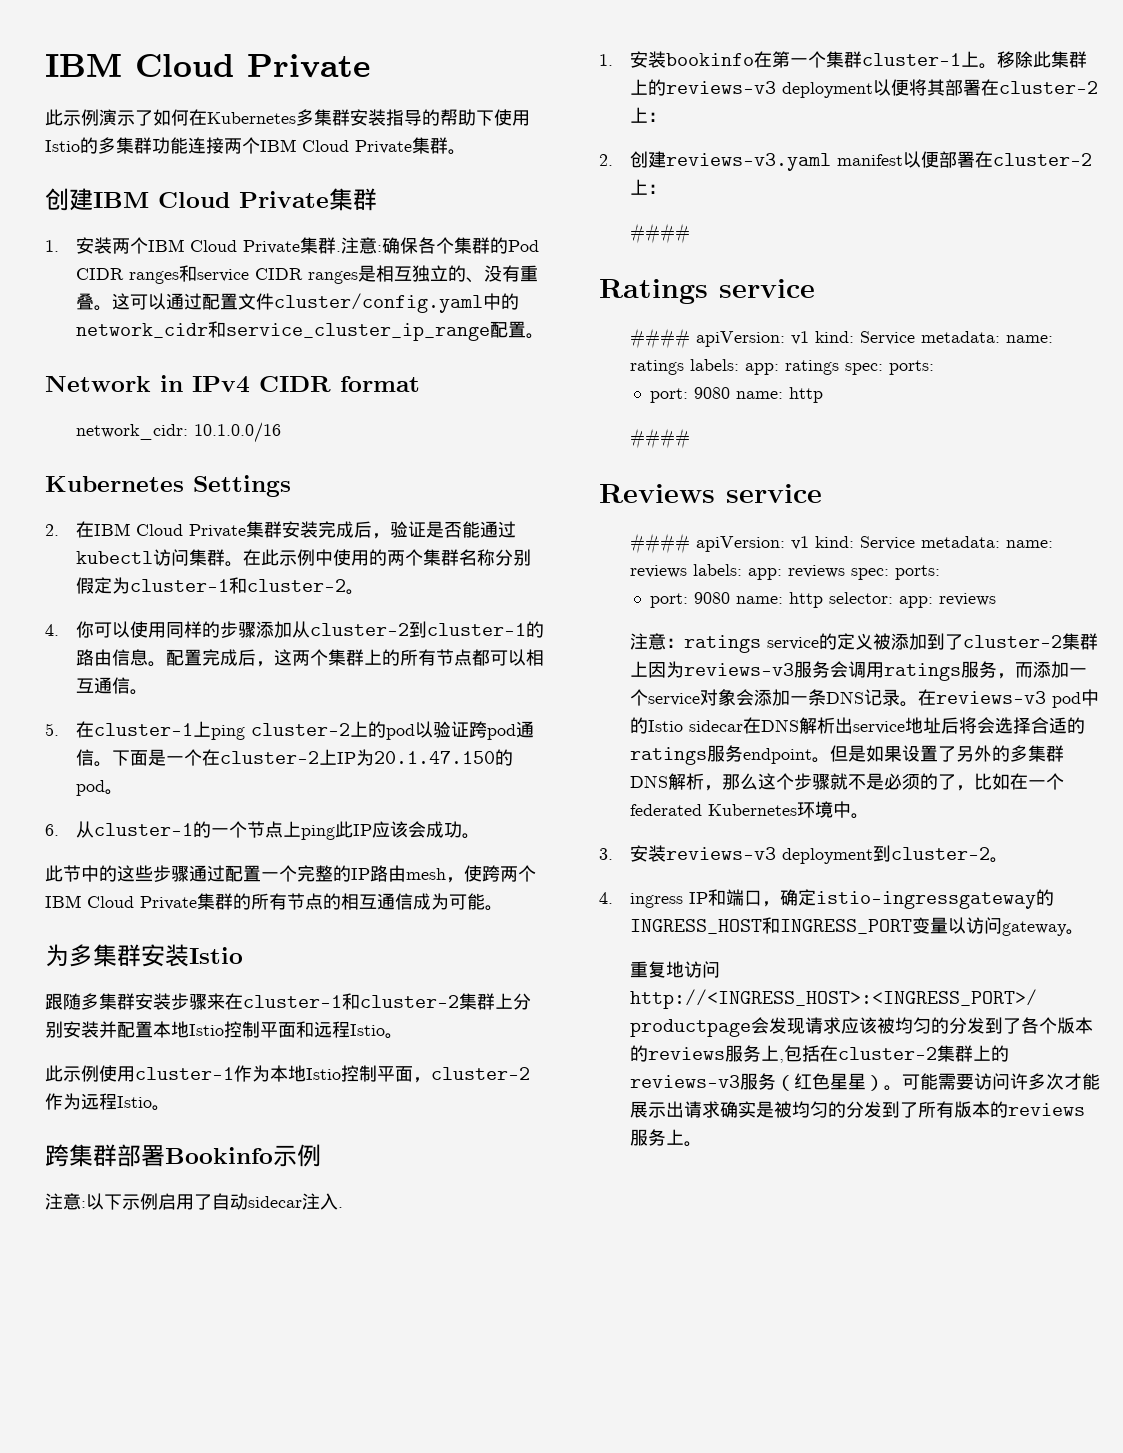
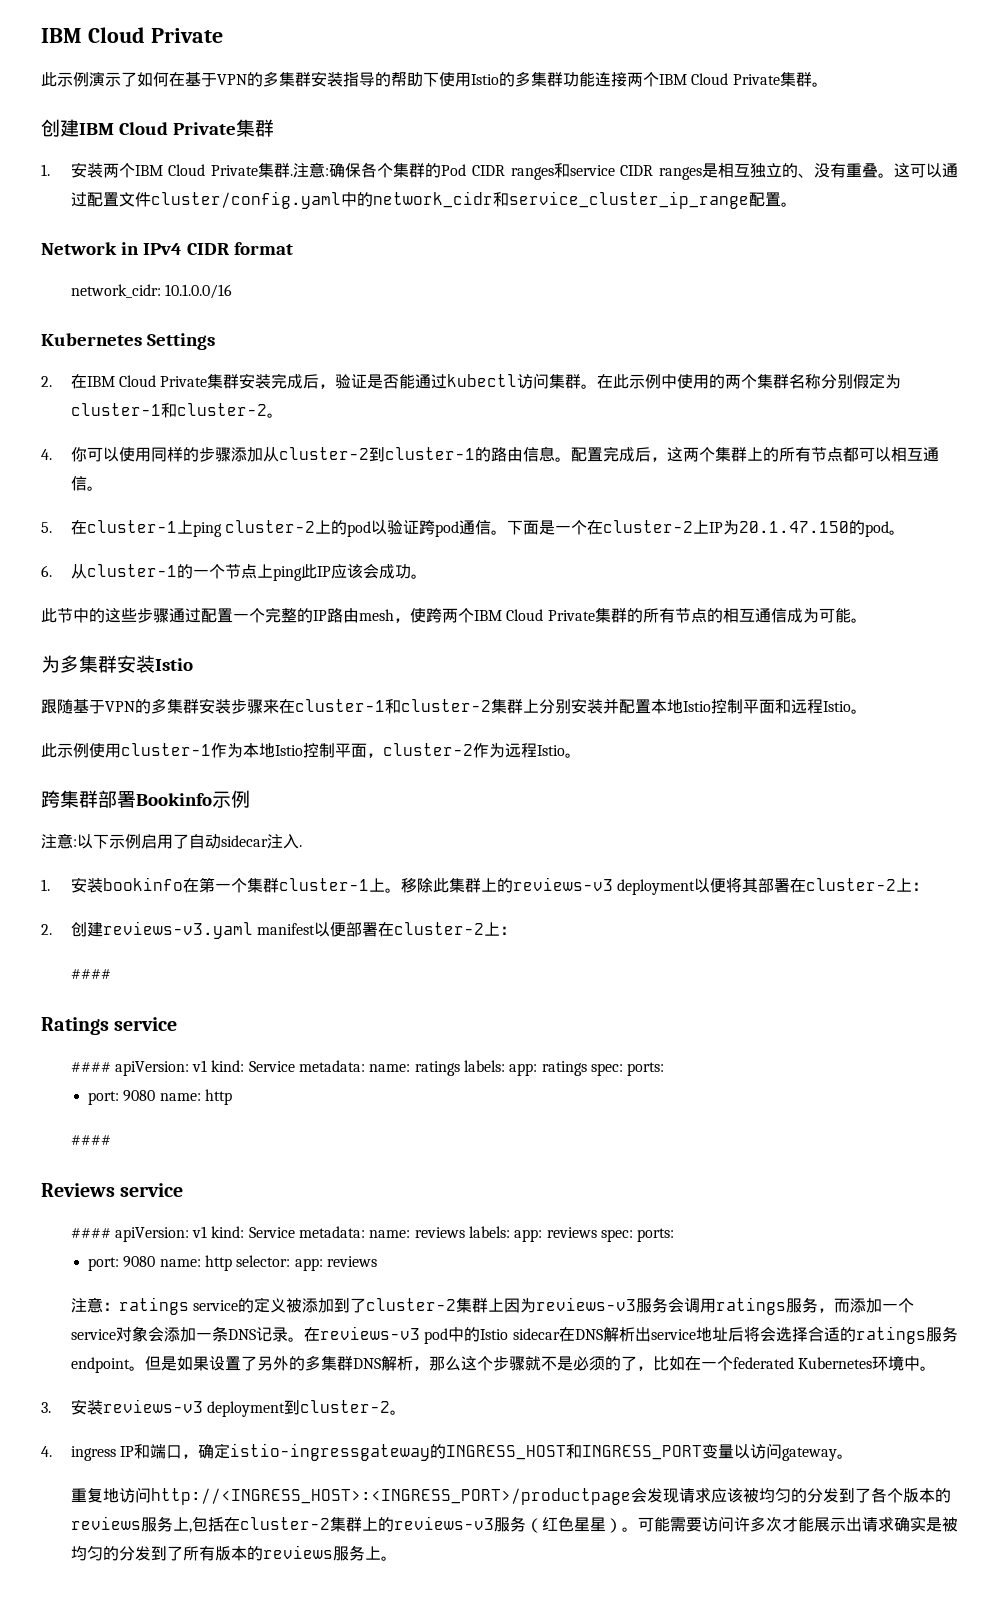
[207,112,296,124] Kubernetes -> [185,72,263,87] 基于VPN的
(81, 1001) none -> [73,699,151,714] 基于VPN的

